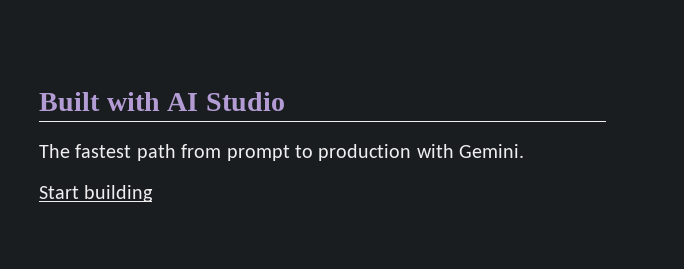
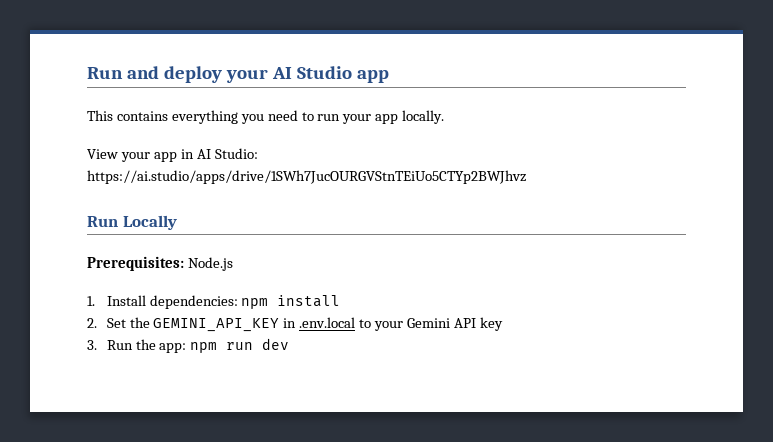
[39,92,285,111] [39,144,525,161] [39,185,154,202] Built with AI Studio // The fastest path from prompt to production with Gemini. // Start building -> [87,66,389,83] [87,110,445,124] [87,148,258,162] [87,170,526,184] [87,215,177,230] [87,256,233,271] [87,295,341,309] [87,317,503,332] [87,338,290,353] Run and deploy your AI Studio app // This contains everything you need to run your app locally. // View your app in AI Studio: https://ai.studio/apps/drive/1SWh7JucOURGVStnTEiUo5CTYp2BWJhvz // Run Locally // Prerequisites: Node.js // 1. Install dependencies: npm install // 2. Set the GEMINI_API_KEY in .env.local to your Gemini API key // 3. Run the app: npm run dev

